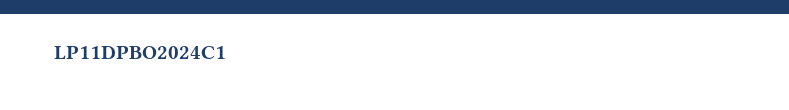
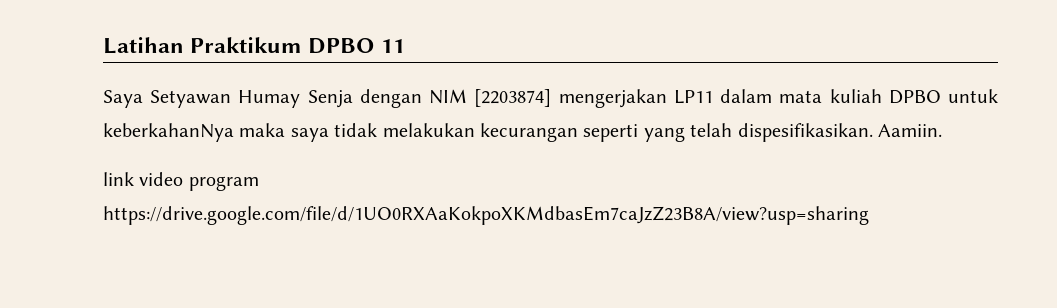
[54,45,226,60] LP11DPBO2024C1 -> [103,37,405,54] [103,89,999,108] [103,123,942,142] [103,172,259,191] [103,206,869,225] Latihan Praktikum DPBO 11 // Saya Setyawan Humay Senja dengan NIM [2203874] mengerjakan LP11 dalam mata kuliah DPBO untuk keberkahanNya maka saya tidak melakukan kecurangan seperti yang telah dispesifikasikan. Aamiin. // link video program https://drive.google.com/file/d/1UO0RXAaKokpoXKMdbasEm7caJzZ23B8A/view?usp=sharing

